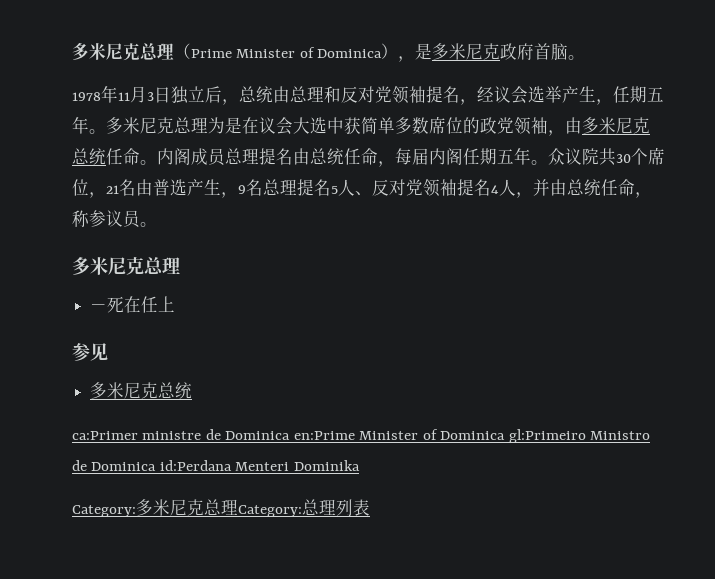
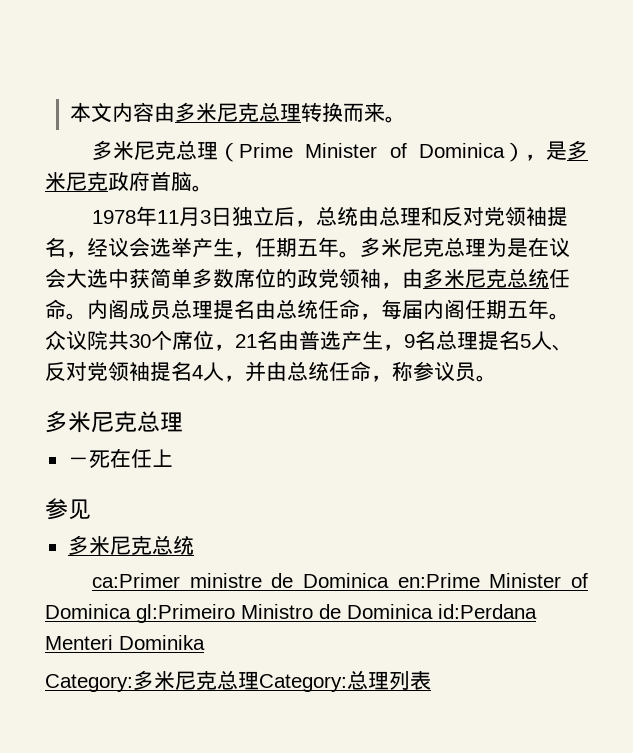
(72, 51) none -> [70,102,407,123] 本文内容由多米尼克总理转换而来。 //

